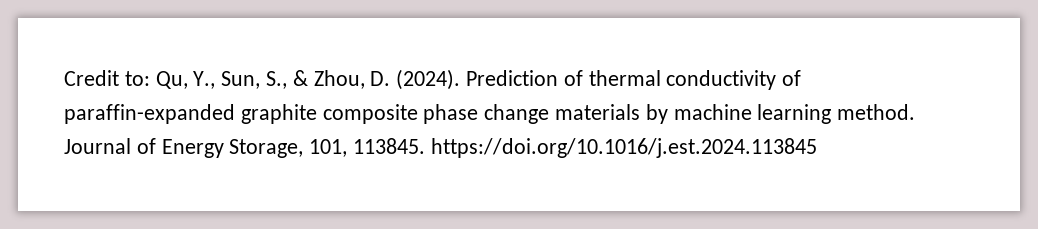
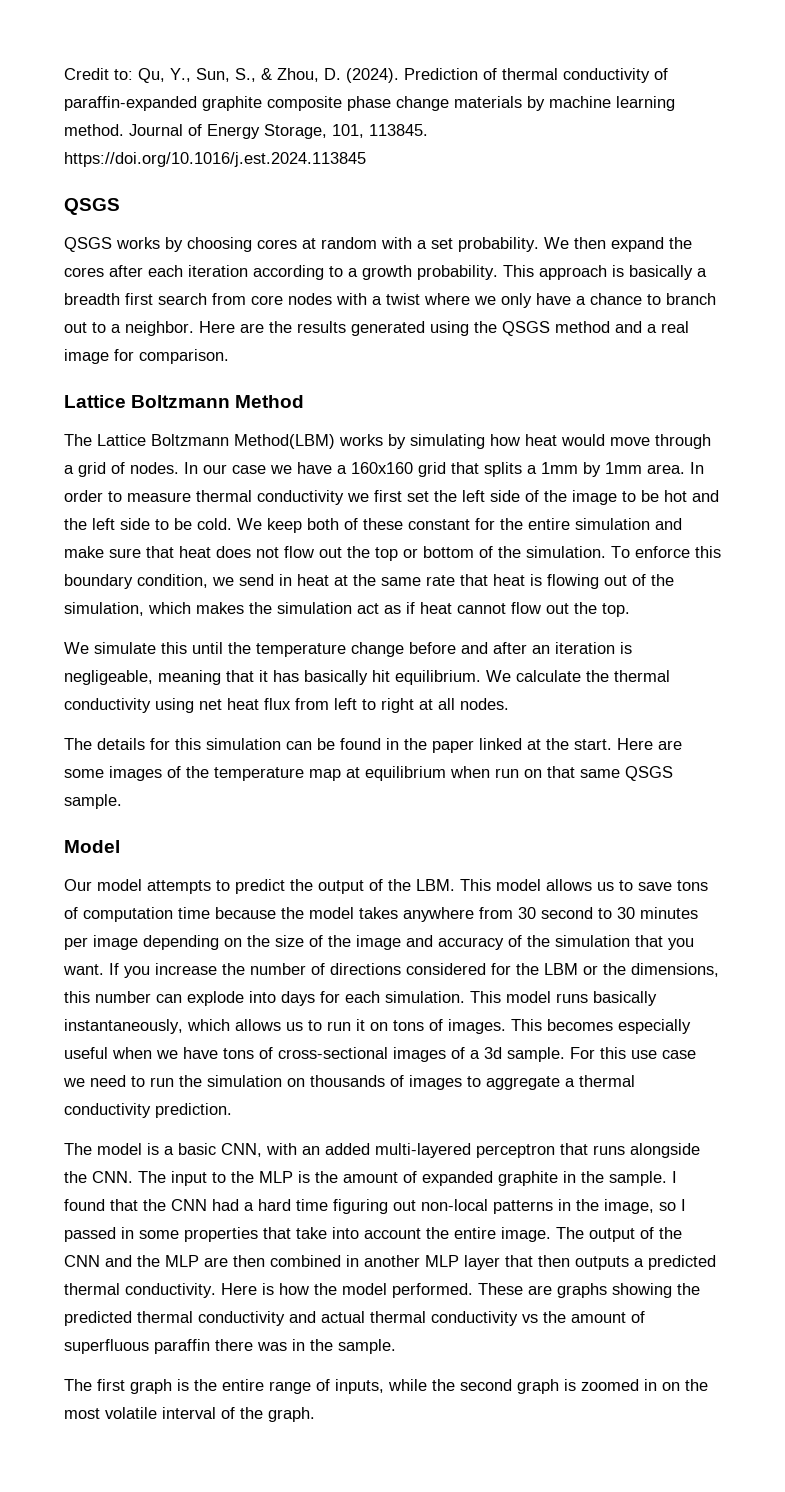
(817, 148) none -> [64,198,120,215] [64,237,692,252] [64,265,707,280] [64,293,716,308] [64,321,689,336] [64,349,229,364] [64,395,305,408] [64,434,711,449] [64,462,704,477] [64,490,719,505] [64,518,682,533] [64,546,721,561] [64,574,674,589] [64,602,630,617] [64,642,632,657] [64,670,670,685] [64,698,509,713] [64,738,682,753] [64,766,673,781] [64,794,122,809] [64,840,120,853] [64,879,708,894] [64,907,698,922] [64,935,694,950] [63,963,719,978] [64,991,657,1006] [64,1019,691,1034] [64,1047,696,1062] [63,1075,635,1090] [64,1103,232,1118] [64,1143,700,1158] [64,1171,677,1186] [64,1199,686,1214] [64,1227,682,1242] [64,1255,716,1270] [64,1283,700,1298] [64,1311,645,1326] [64,1339,396,1354] [64,1379,708,1394] [64,1407,315,1422] // QSGS // QSGS works by choosing cores at random with a set probability. We then expand the cores after each iteration according to a growth probability. This approach is basically a breadth first search from core nodes with a twist where we only have a chance to branch out to a neighbor. Here are the results generated using the QSGS method and a real image for comparison. // Lattice Boltzmann Method // The Lattice Boltzmann Method(LBM) works by simulating how heat would move through a grid of nodes. In our case we have a 160x160 grid that splits a 1mm by 1mm area. In order to measure thermal conductivity we first set the left side of the image to be hot and the left side to be cold. We keep both of these constant for the entire simulation and make sure that heat does not flow out the top or bottom of the simulation. To enforce this boundary condition, we send in heat at the same rate that heat is flowing out of the simulation, which makes the simulation act as if heat cannot flow out the top. // We simulate this until the temperature change before and after an iteration is negligeable, meaning that it has basically hit equilibrium. We calculate the thermal conductivity using net heat flux from left to right at all nodes. // The details for this simulation can be found in the paper linked at the start. Here are some images of the temperature map at equilibrium when run on that same QSGS sample. // Model // Our model attempts to predict the output of the LBM. This model allows us to save tons of computation time because the model takes anywhere from 30 second to 30 minutes per image depending on the size of the image and accuracy of the simulation that you want. If you increase the number of directions considered for the LBM or the dimensions, this number can explode into days for each simulation. This model runs basically instantaneously, which allows us to run it on tons of images. This becomes especially useful when we have tons of cross-sectional images of a 3d sample. For this use case we need to run the simulation on thousands of images to aggregate a thermal conductivity prediction. // The model is a basic CNN, with an added multi-layered perceptron that runs alongside the CNN. The input to the MLP is the amount of expanded graphite in the sample. I found that the CNN had a hard time figuring out non-local patterns in the image, so I passed in some properties that take into account the entire image. The output of the CNN and the MLP are then combined in another MLP layer that then outputs a predicted thermal conductivity. Here is how the model performed. These are graphs showing the predicted thermal conductivity and actual thermal conductivity vs the amount of superfluous paraffin there was in the sample. // The first graph is the entire range of inputs, while the second graph is zoomed in on the most volatile interval of the graph.

